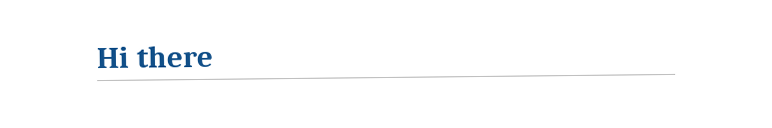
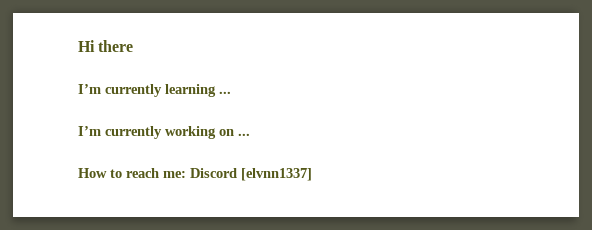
(215, 56) none -> [78,84,231,97] [78,126,250,139] [78,168,312,181] // I’m currently learning ... // I’m currently working on ... // How to reach me: Discord [elvnn1337]

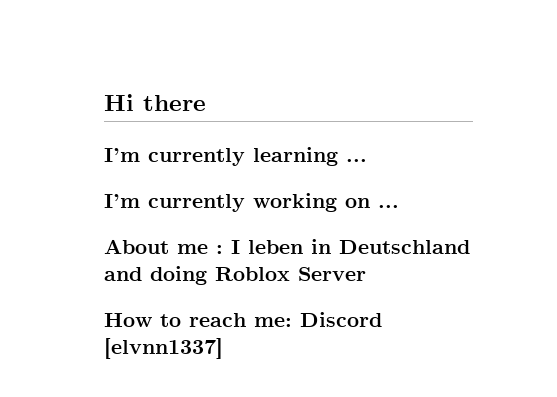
(250, 134) none -> [104,239,470,254] [104,266,366,285] // About me : I leben in Deutschland and doing Roblox Server

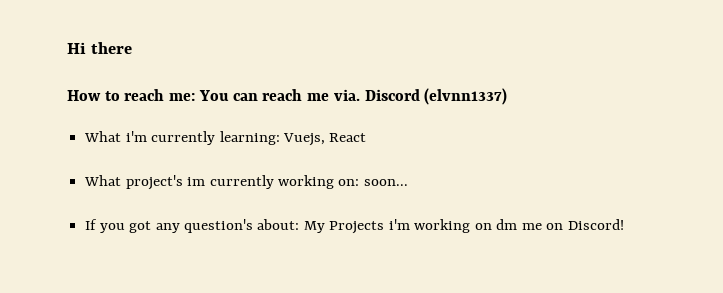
[104,147,367,166] [104,193,399,212] [104,239,470,254] [104,266,366,285] [104,312,382,327] [104,338,223,359] I’m currently learning ... // I’m currently working on ... // About me : I leben in Deutschland and doing Roblox Server // How to reach me: Discord [elvnn1337] -> [67,88,508,105] [84,131,367,146] [84,175,408,190] [85,219,624,234] How to reach me: You can reach me via. Discord (elvnn1337) // What i'm currently learning: Vuejs, React // What project's im currently working on: soon... // If you got any question's about: My Projects i'm working on dm me on Discord!

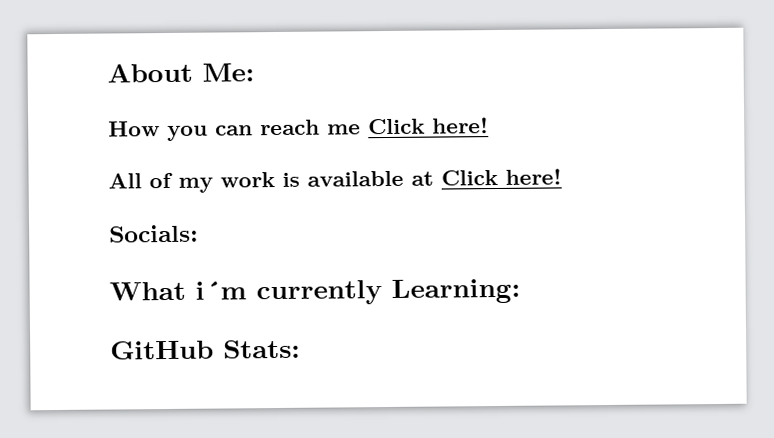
[67,42,133,54] Hi there -> [107,62,255,83] About Me:
[104,88,508,105] [84,131,367,146] [84,175,408,190] [85,219,624,234] to reach me: You can reach me via. Discord (elvnn1337) // What i'm currently learning: Vuejs, React // What project's im currently working on: soon... // If you got any question's about: My Projects i'm working on dm me on Discord! -> [167,117,489,141] [108,168,562,193] [109,224,199,243] [109,278,521,306] [110,339,301,360] you can reach me Click here! // All of my work is available at Click here! // Socials: // What i´m currently Learning: // GitHub Stats:

